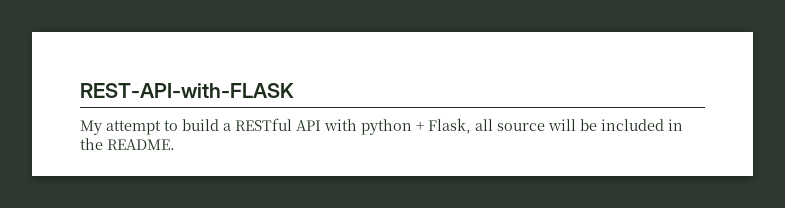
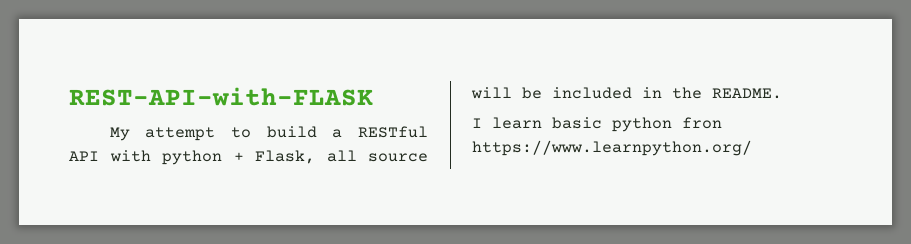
(175, 144) none -> [472,117,722,132] [472,140,752,156] // I learn basic python fron https://www.learnpython.org/

